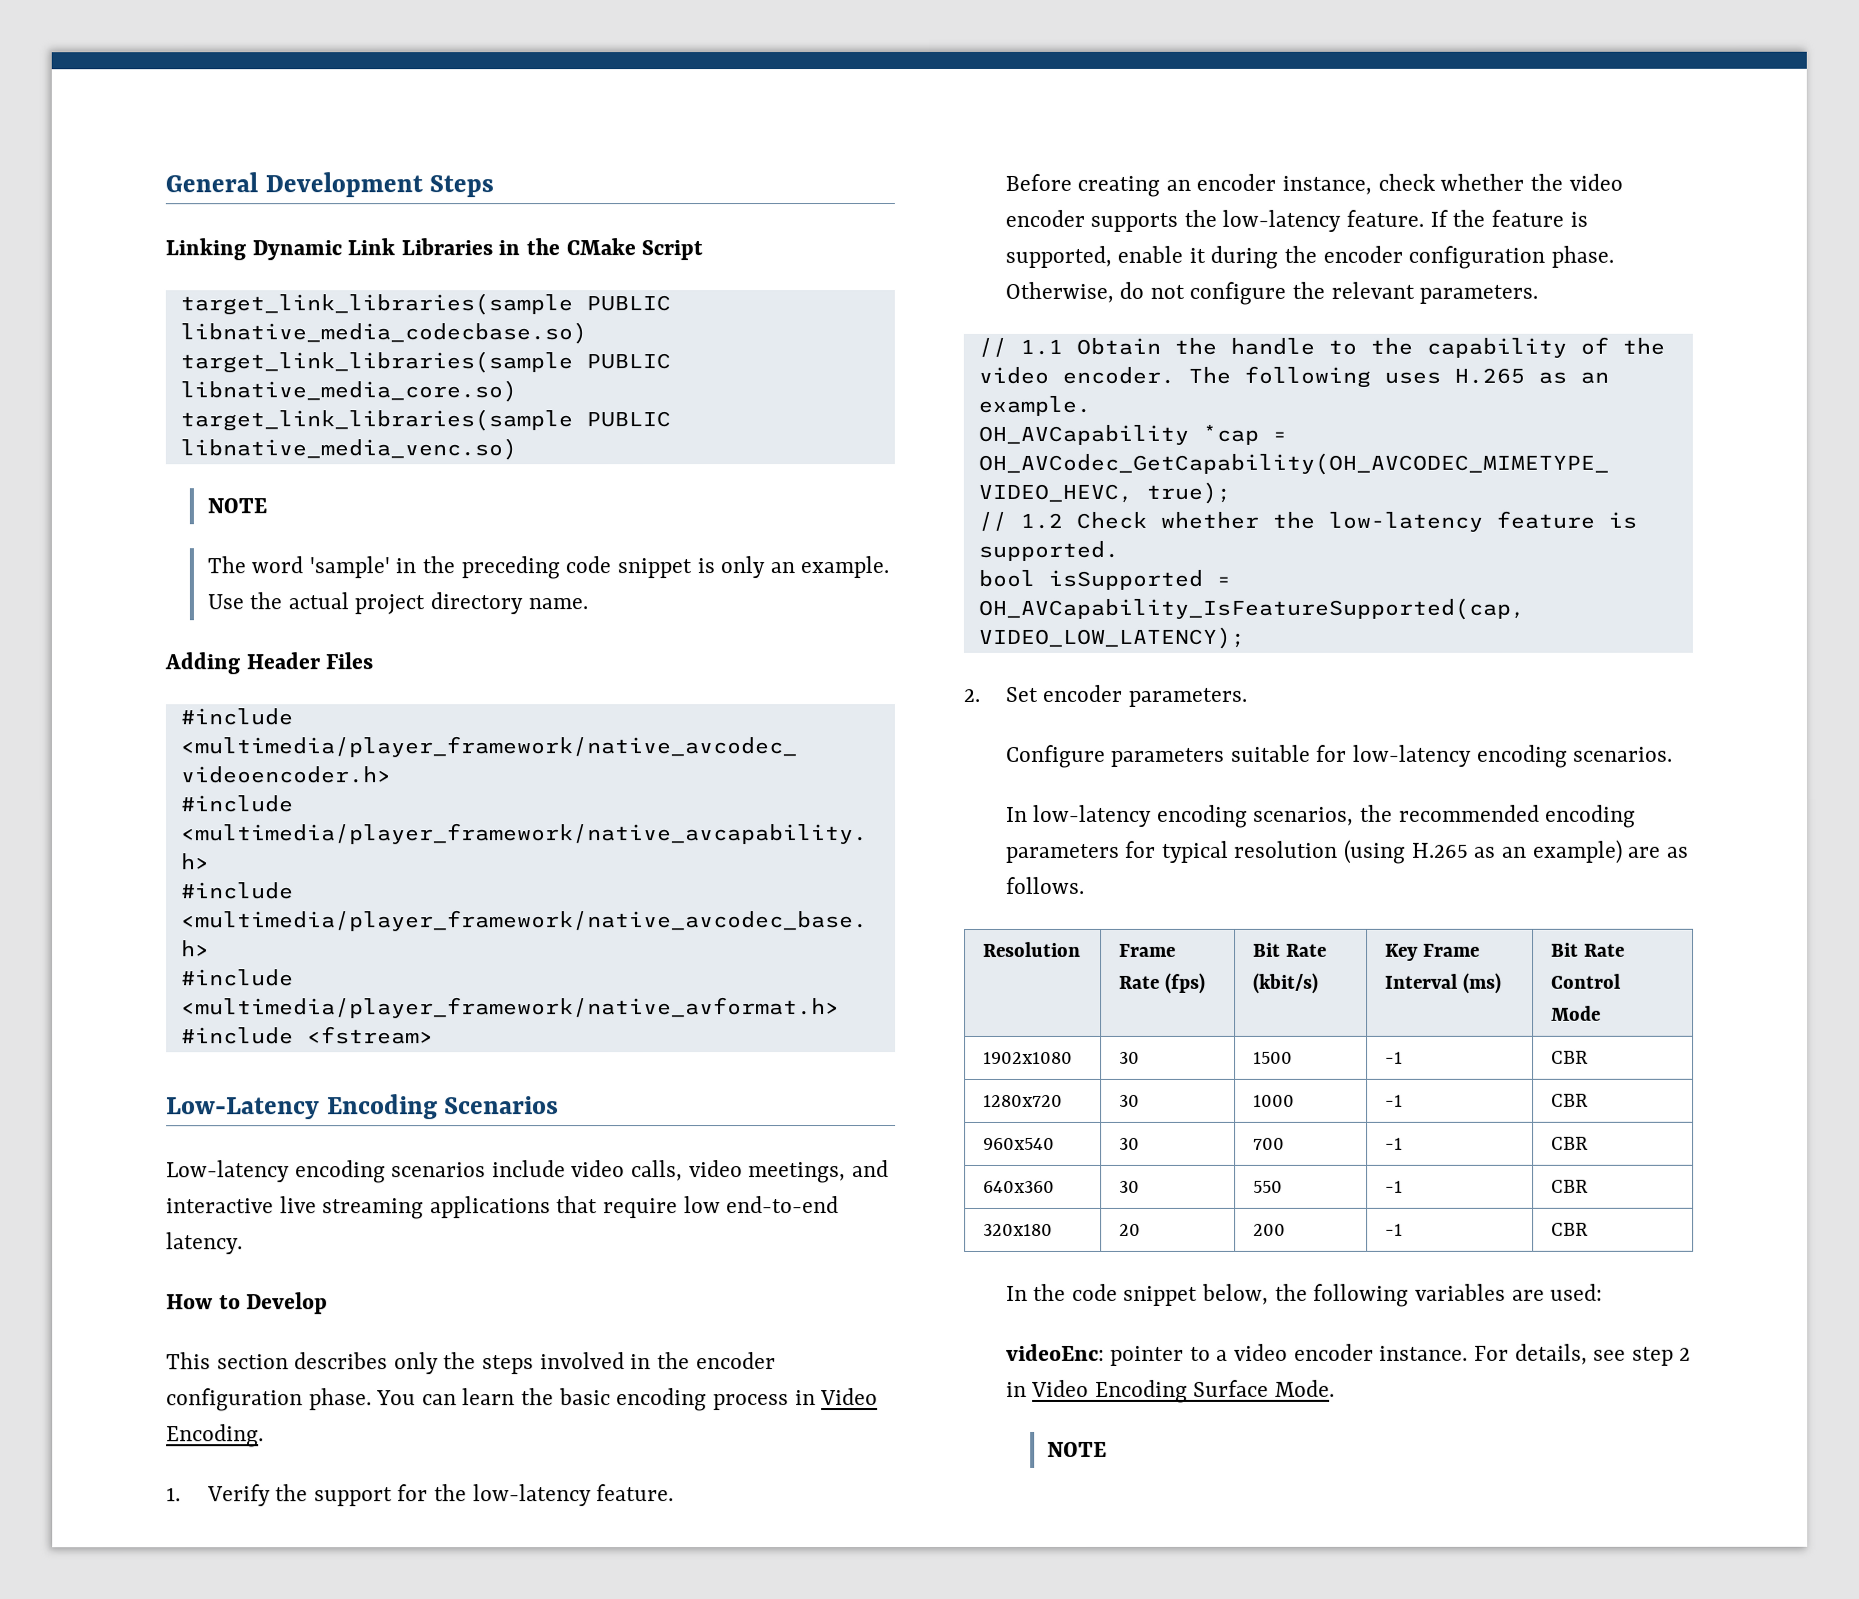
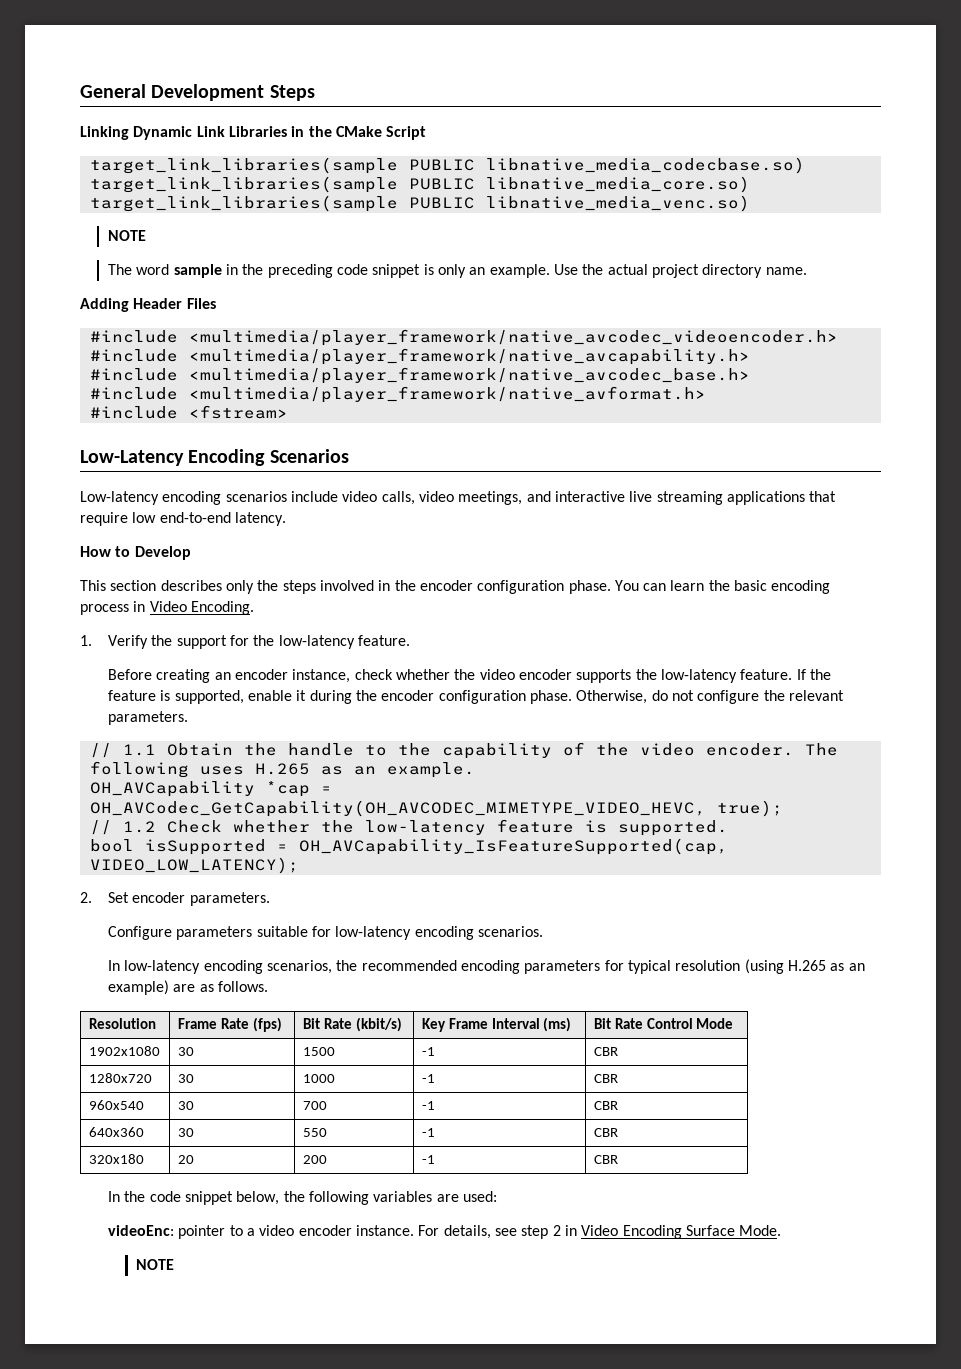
[308,556,390,579] 'sample' -> [173,264,222,278] sample

